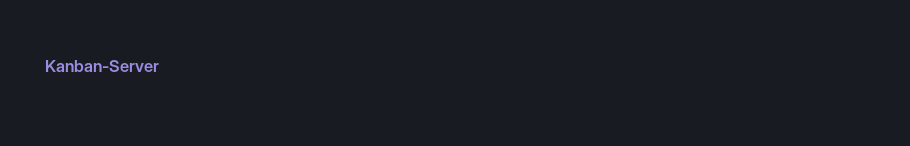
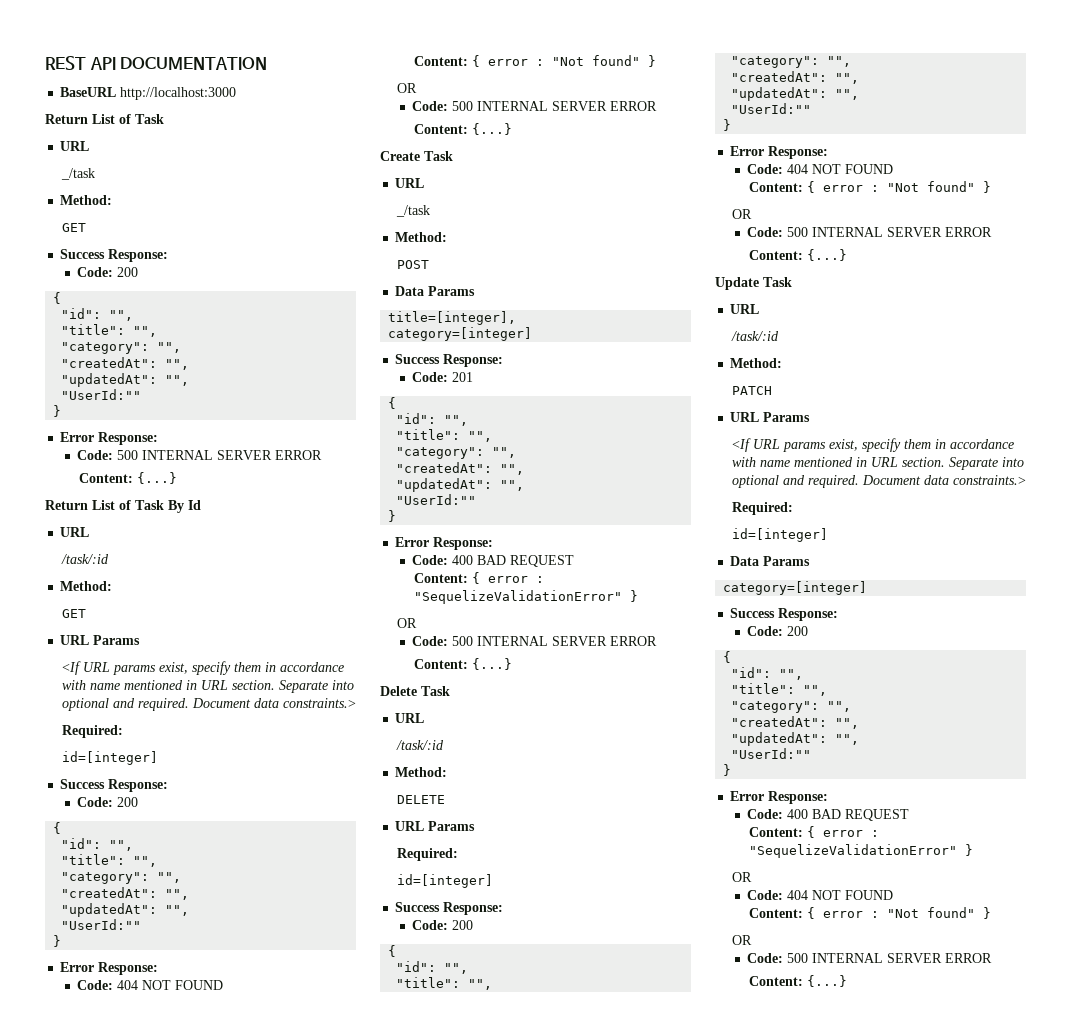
[45,60,159,72] Kanban-Server -> [45,56,268,70] [60,87,237,100] [45,114,164,124] [60,141,90,151] [60,168,95,180] [60,195,113,205] [61,223,86,232] [60,249,169,262] [77,267,139,277] [53,292,62,304] [61,308,134,321] [61,324,158,337] [61,342,182,354] [61,357,190,370] [61,373,190,387] [61,389,142,400] [53,405,62,417] [60,432,159,445] [77,450,323,460] [78,472,177,484] [45,500,201,513] [60,527,90,537] [60,554,109,564] [60,581,113,591] [61,609,86,618] [60,635,141,645] [61,661,344,675] [61,680,354,693] [61,698,356,711] [61,725,123,738] [61,751,158,765] [60,779,169,792] [77,797,139,807] [53,822,62,834] [61,838,134,851] [61,854,158,867] [61,872,182,884] [61,887,190,900] [61,903,190,917] [61,919,142,930] [53,935,62,947] [60,962,159,975] [77,980,224,990] [413,55,656,67] [396,83,417,93] [412,101,658,111] [413,123,512,135] [380,151,453,161] [395,178,425,188] [395,205,430,217] [395,232,448,242] [396,260,429,269] [395,286,476,296] [388,311,517,325] [388,327,533,341] [395,354,504,367] [412,372,474,382] [388,397,397,409] [396,413,469,426] [396,429,493,442] [396,447,517,459] [396,462,525,475] [396,478,525,492] [396,494,477,505] [388,510,397,522] [395,537,494,550] [412,555,575,567] [413,572,544,584] [413,590,638,604] [396,618,417,628] [412,636,658,646] [413,658,512,670] [380,686,450,696] [395,713,425,723] [395,740,444,750] [395,767,448,777] [396,795,445,804] [395,821,476,831] [396,848,458,861] [396,874,493,888] [395,902,504,915] [412,920,474,930] [388,945,397,957] [396,961,469,974] [396,977,493,990] [731,56,852,68] [731,71,860,84] [731,87,860,101] [731,103,812,114] [723,119,732,131] [730,146,829,159] [747,164,894,174] [748,181,991,193] [731,209,752,219] [747,227,993,237] [748,249,847,261] [715,277,792,290] [730,304,760,314] [730,331,779,341] [730,358,783,368] [731,386,772,395] [730,412,811,422] [731,438,1014,452] [731,457,1024,470] [731,475,1026,488] [731,502,793,515] [731,528,828,542] [730,556,811,566] [723,581,868,595] [730,608,839,621] [747,626,809,636] [723,651,732,663] [731,667,804,680] [731,683,828,696] [731,701,852,713] [731,716,860,729] [731,732,860,746] [731,748,812,759] [723,764,732,776] [730,791,829,804] [747,809,910,821] [748,826,879,838] [748,844,973,858] [731,872,752,882] [747,890,894,900] [748,907,991,919] [731,935,752,945] [747,953,993,963] [748,975,847,987] REST API DOCUMENTATION // BaseURL http://localhost:3000 // Return List of Task // URL // _/task // Method: // GET // Success Response: // Code: 200 // { // "id": "", // "title": "", // "category": "", // "createdAt": "", // "updatedAt": "", // "UserId:"" // } // Error Response: // Code: 500 INTERNAL SERVER ERROR // Content: {...} // Return List of Task By Id // URL // /task/:id // Method: // GET // URL Params // <If URL params exist, specify them in accordance with name mentioned in URL section. Separate into optional and required. Document data constraints.> // Required: // id=[integer] // Success Response: // Code: 200 // { // "id": "", // "title": "", // "category": "", // "createdAt": "", // "updatedAt": "", // "UserId:"" // } // Error Response: // Code: 404 NOT FOUND // Content: { error : "Not found" } // OR // Code: 500 INTERNAL SERVER ERROR // Content: {...} // Create Task // URL // _/task // Method: // POST // Data Params // title=[integer], // category=[integer] // Success Response: // Code: 201 // { // "id": "", // "title": "", // "category": "", // "createdAt": "", // "updatedAt": "", // "UserId:"" // } // Error Response: // Code: 400 BAD REQUEST // Content: { error : "SequelizeValidationError" } // OR // Code: 500 INTERNAL SERVER ERROR // Content: {...} // Delete Task // URL // /task/:id // Method: // DELETE // URL Params // Required: // id=[integer] // Success Response: // Code: 200 // { // "id": "", // "title": "", // "category": "", // "createdAt": "", // "updatedAt": "", // "UserId:"" // } // Error Response: // Code: 404 NOT FOUND // Content: { error : "Not found" } // OR // Code: 500 INTERNAL SERVER ERROR // Content: {...} // Update Task // URL // /task/:id // Method: // PATCH // URL Params // <If URL params exist, specify them in accordance with name mentioned in URL section. Separate into optional and required. Document data constraints.> // Required: // id=[integer] // Data Params // category=[integer] // Success Response: // Code: 200 // { // "id": "", // "title": "", // "category": "", // "createdAt": "", // "updatedAt": "", // "UserId:"" // } // Error Response: // Code: 400 BAD REQUEST // Content: { error : "SequelizeValidationError" } // OR // Code: 404 NOT FOUND // Content: { error : "Not found" } // OR // Code: 500 INTERNAL SERVER ERROR // Content: {...}

